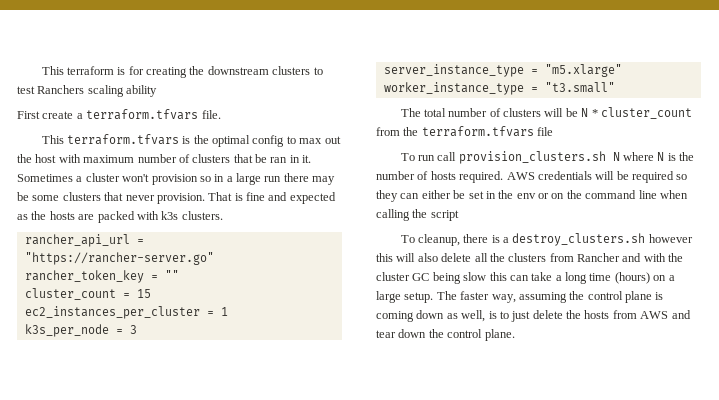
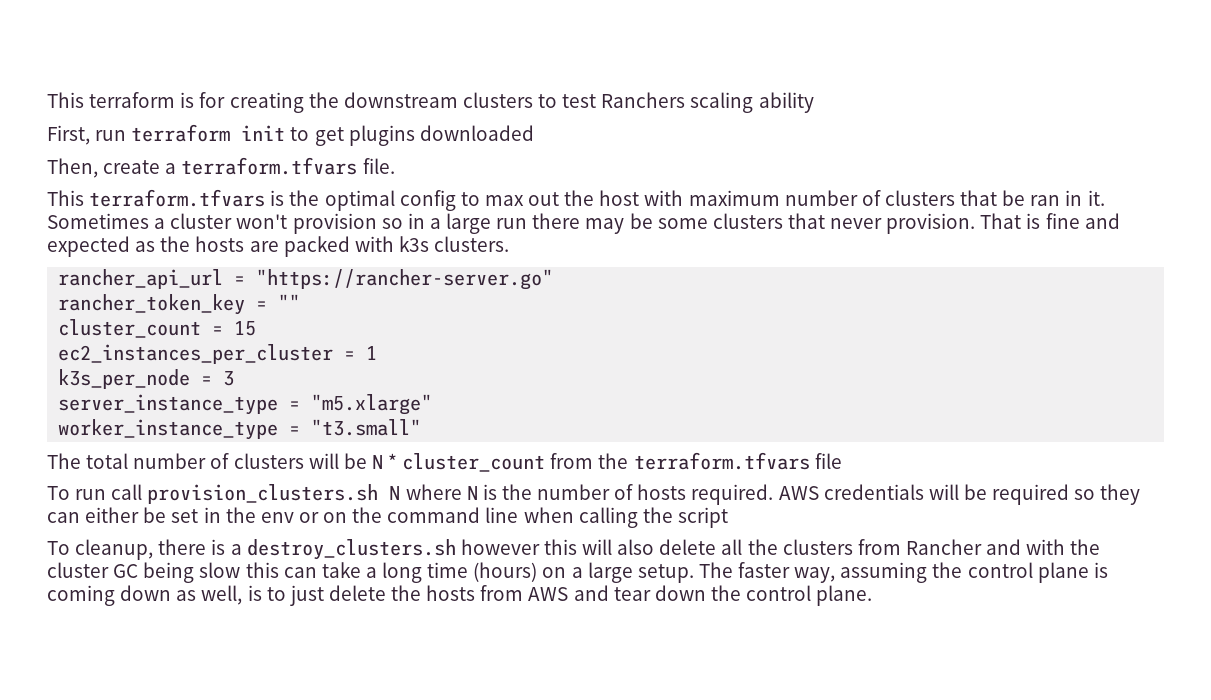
[17,111,40,119] First -> [47,124,534,146] [47,158,98,178] First, run terraform init to get plugins downloaded // Then,

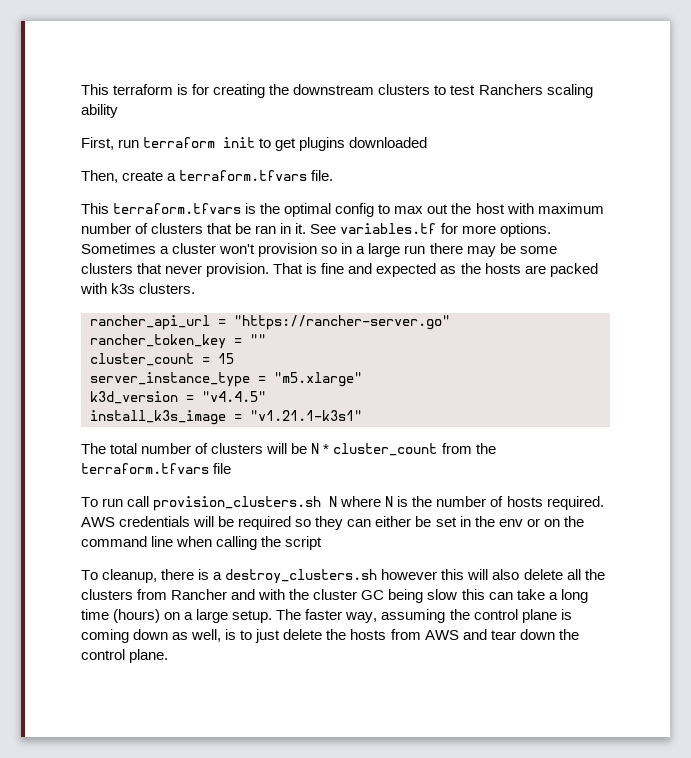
(1105, 198) none -> [310,223,551,237] See variables.tf for more options.
[58,344,378,364] [58,369,235,389] [58,394,433,415] [58,419,422,440] ec2_instances_per_cluster = 1 // k3s_per_node = 3 // server_instance_type = "m5.xlarge" // worker_instance_type = "t3.small" -> [90,372,362,387] [90,391,266,404] [90,410,362,425] server_instance_type = "m5.xlarge" // k3d_version = "v4.4.5" // install_k3s_image = "v1.21.1-k3s1"

